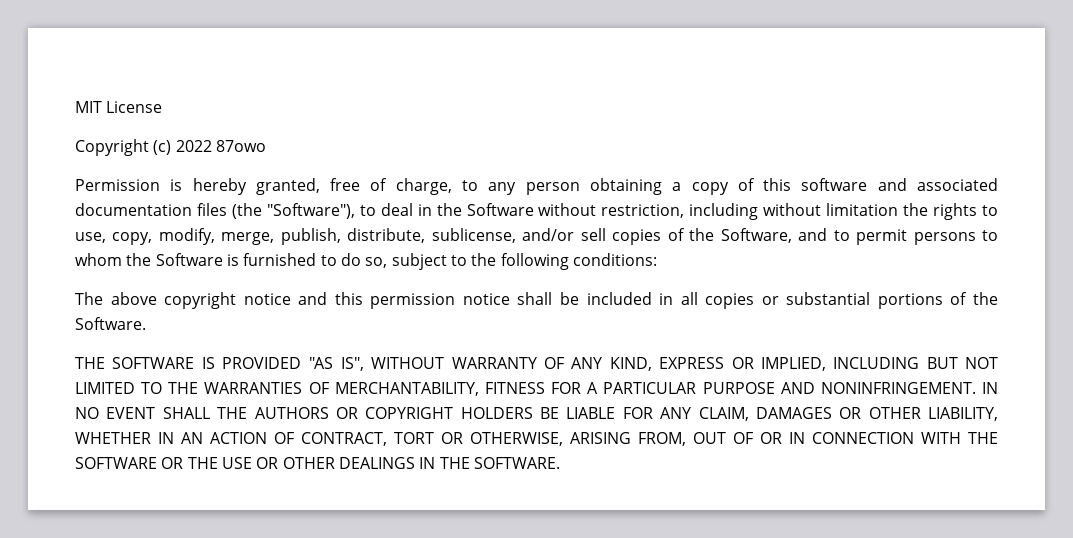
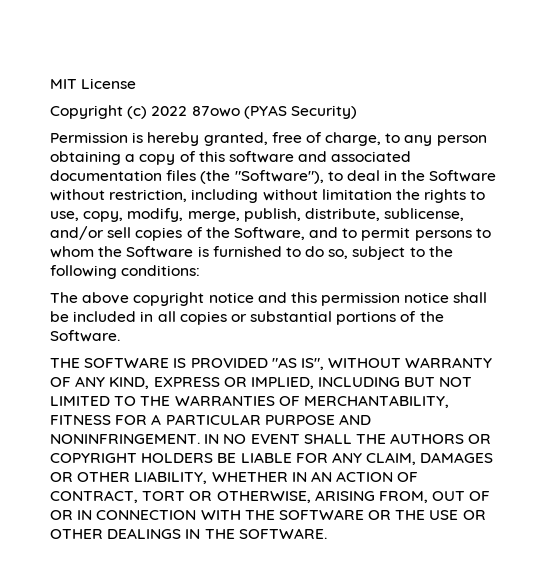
(266, 146) none -> [243,105,357,119] (PYAS Security)

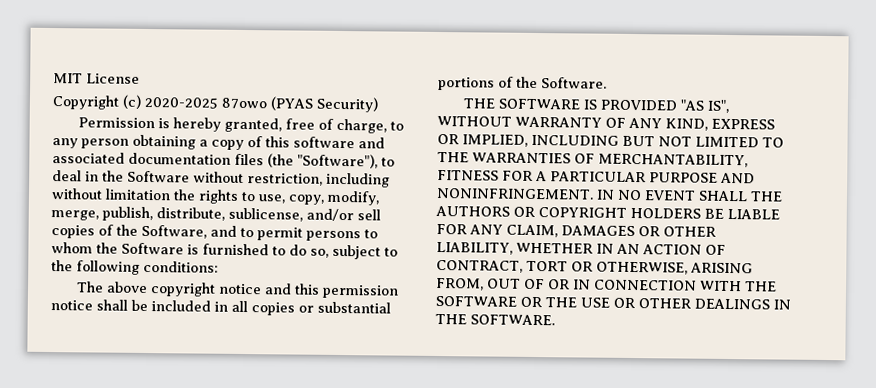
[151,106,188,116] 2022 -> [144,96,218,109] 2020-2025

